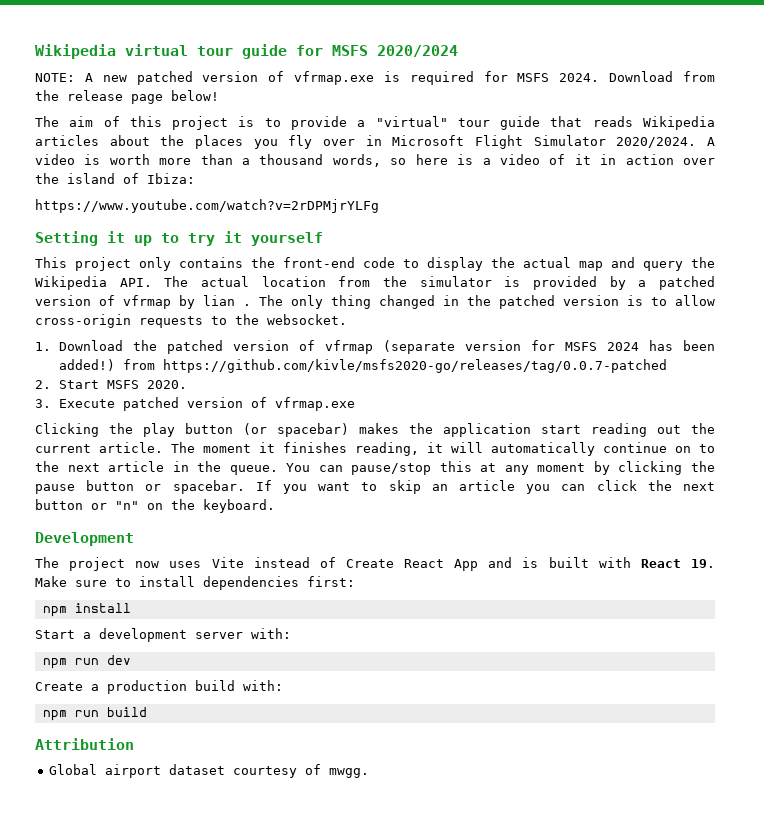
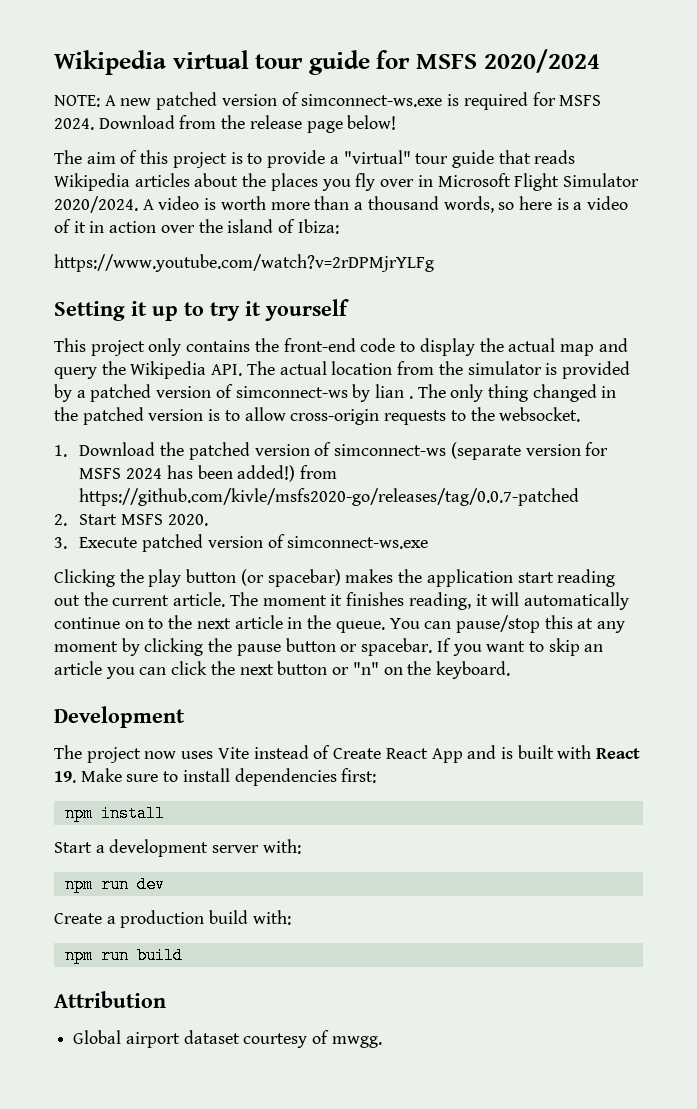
[294,71,375,85] vfrmap.exe -> [301,94,443,107] simconnect-ws.exe
[123,295,171,309] vfrmap -> [235,386,348,398] simconnect-ws
[325,340,374,354] vfrmap -> [334,444,447,456] simconnect-ws
[275,397,356,411] vfrmap.exe -> [287,536,429,549] simconnect-ws.exe

